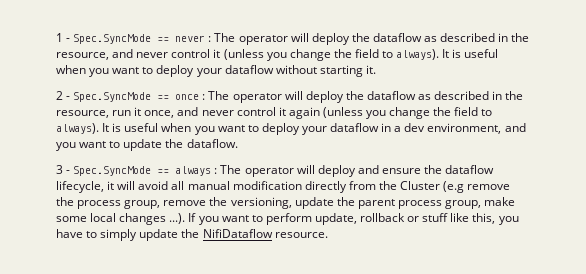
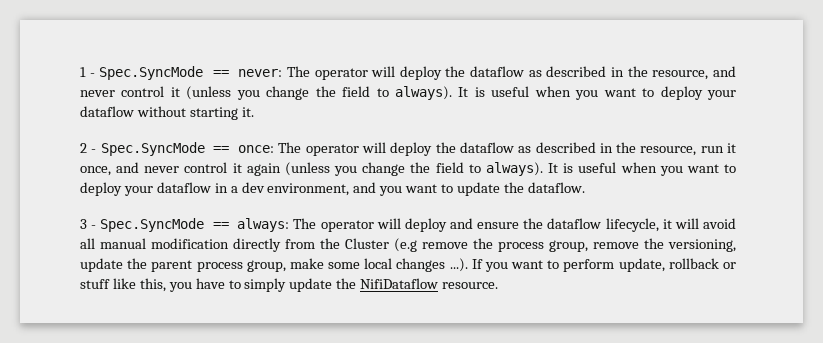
[175,35,212,42] never : -> [238,69,283,77] never:
[175,94,206,100] once : -> [238,145,275,153] once:
[175,166,218,176] always : -> [237,218,290,232] always:

